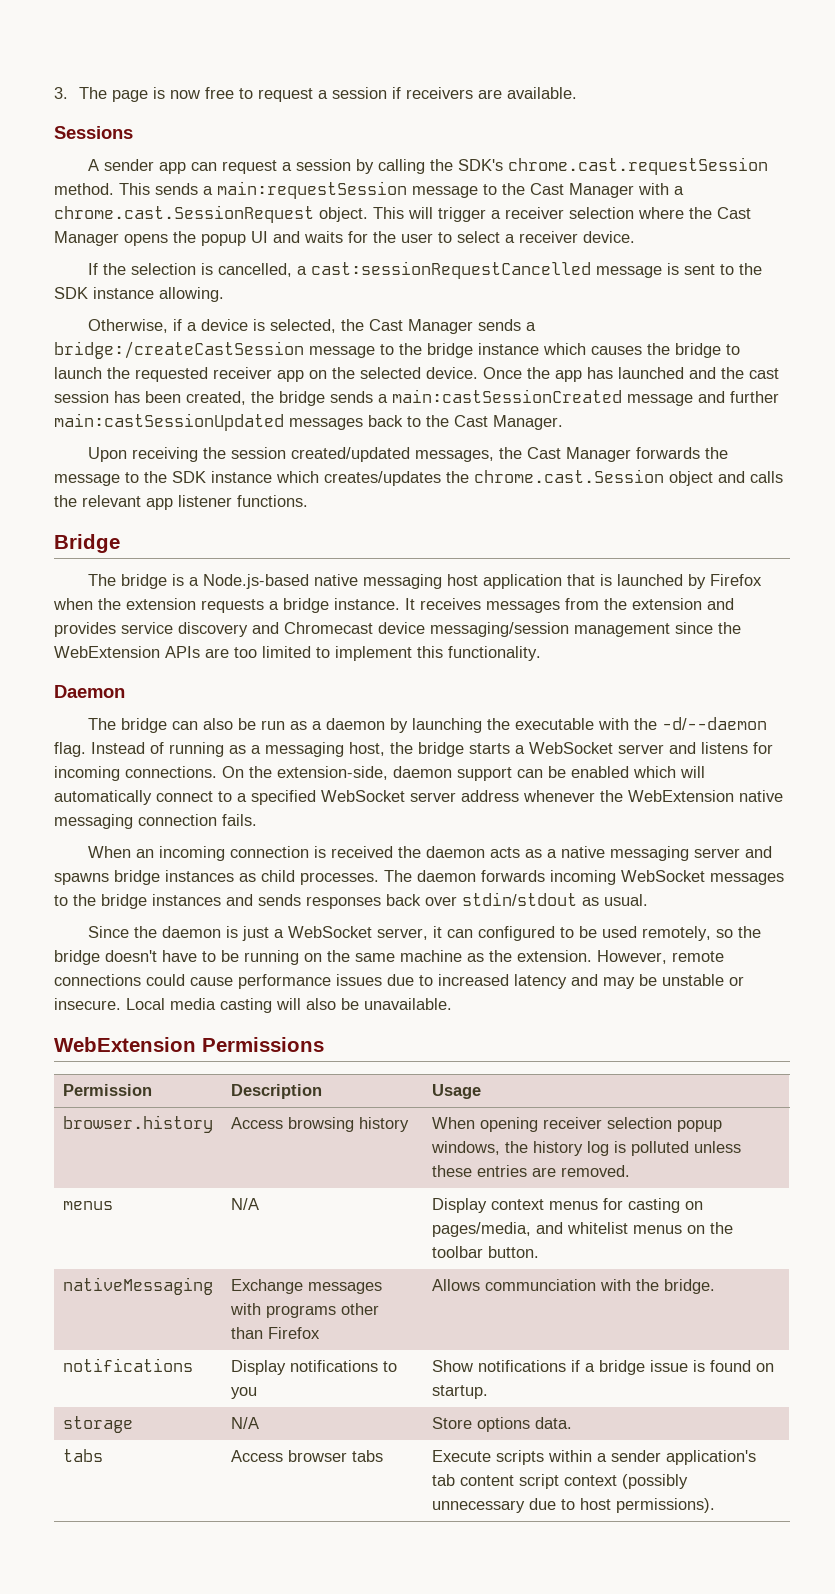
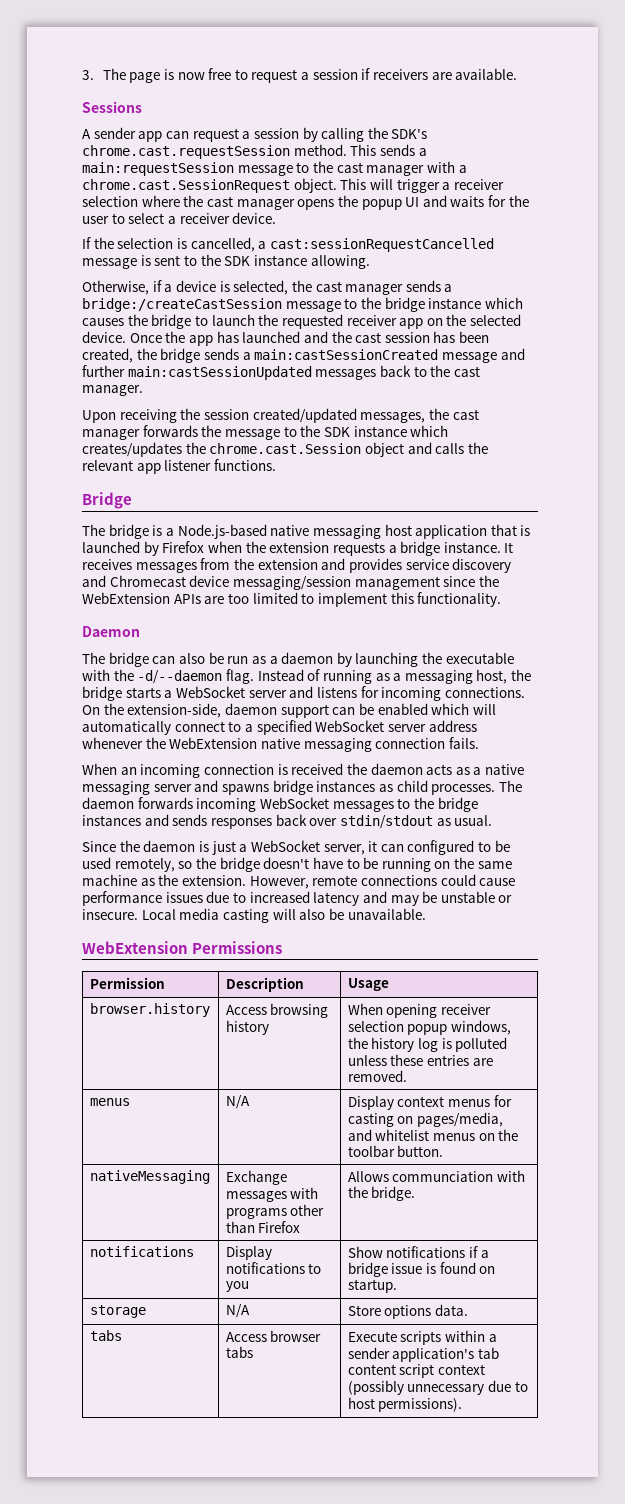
[530,183,634,198] Cast Manager -> [336,162,425,176] cast manager
[717,207,751,219] [54,231,119,246] Cast Manager -> [206,196,295,210] cast manager
[369,319,474,334] Cast Manager -> [315,281,404,295] cast manager
[454,415,563,430] Cast Manager. -> [453,366,480,377] [82,385,143,396] cast manager.
[527,447,632,462] Cast Manager -> [452,409,479,420] [82,429,140,440] cast manager

